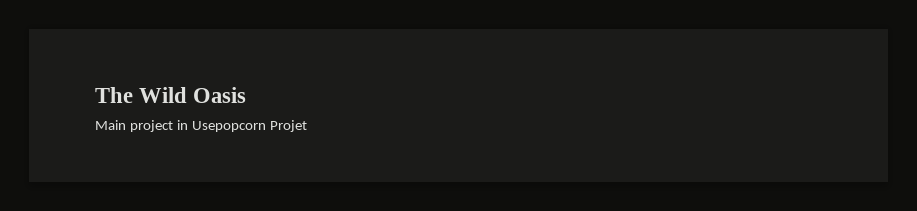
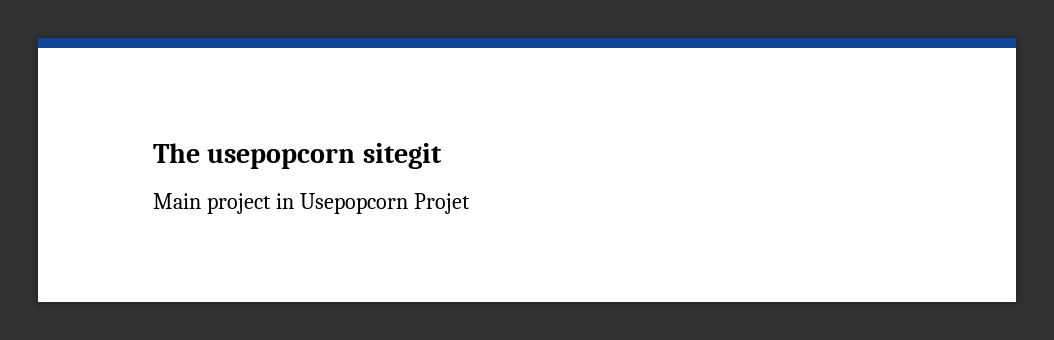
[139,87,247,103] Wild Oasis -> [207,143,442,169] usepopcorn sitegit

